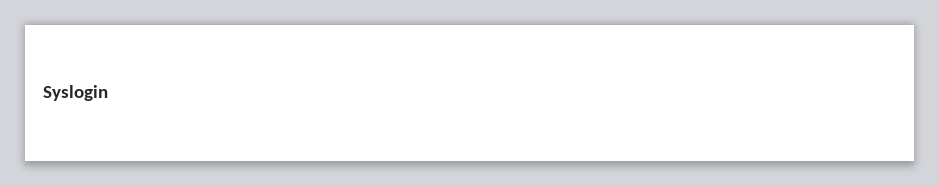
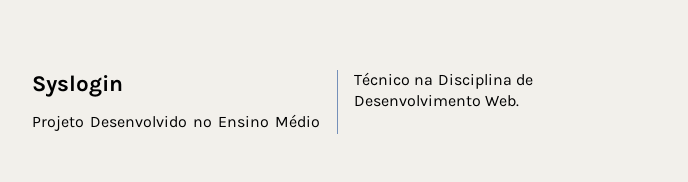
(108, 93) none -> [32,114,320,131] [354,72,533,89] [354,94,520,107] // Projeto Desenvolvido no Ensino Médio Técnico na Disciplina de Desenvolvimento Web.

